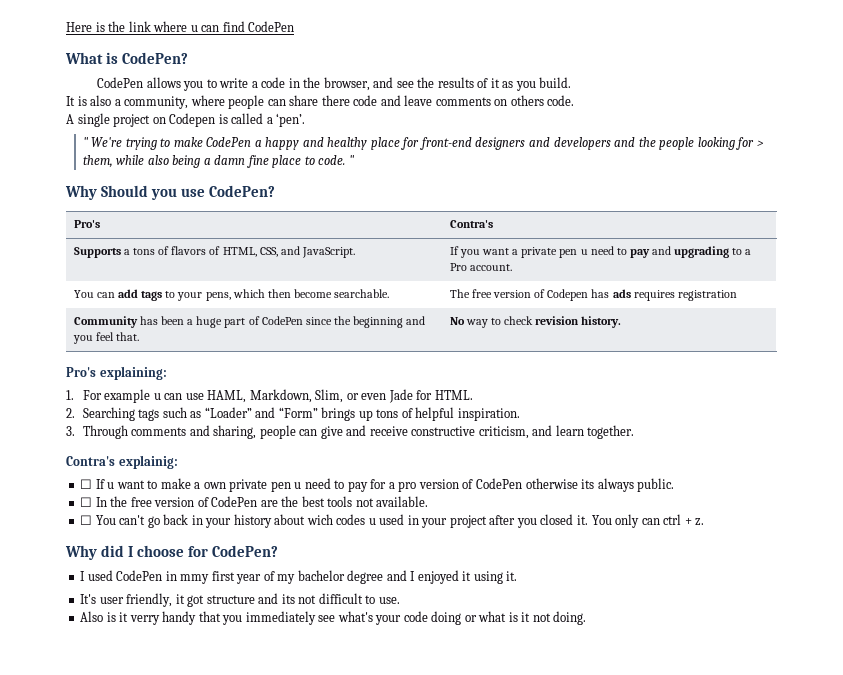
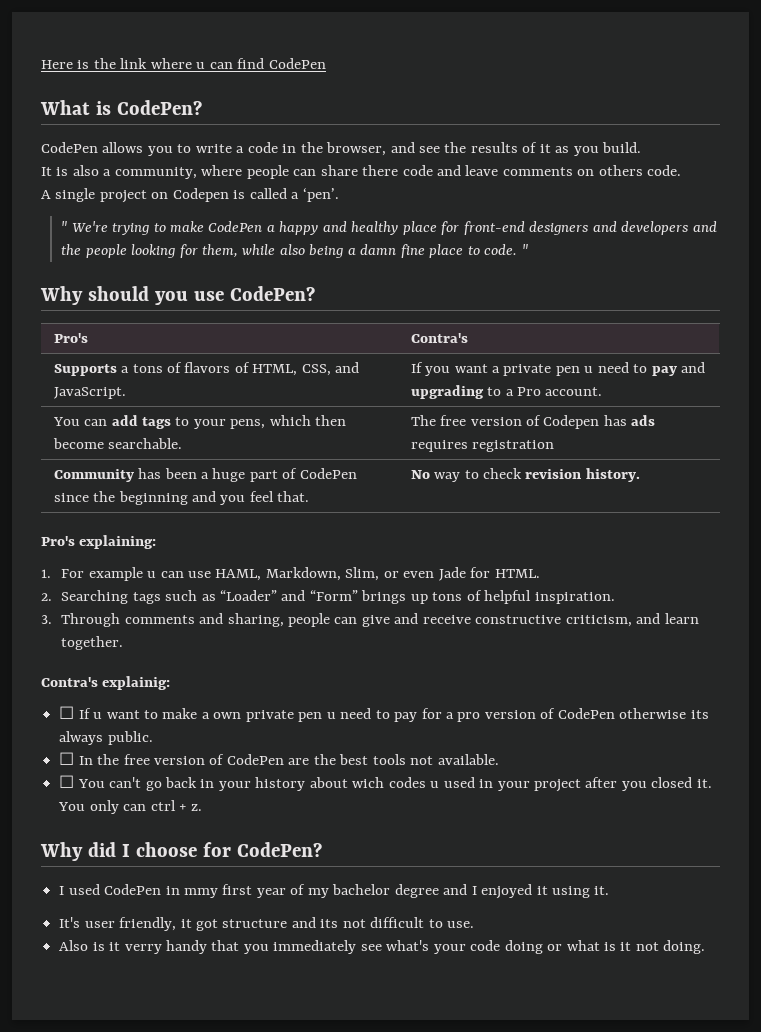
[756,140,764,147] > -> (198, 251) none
[101,185,149,197] Should -> [87,286,149,301] should

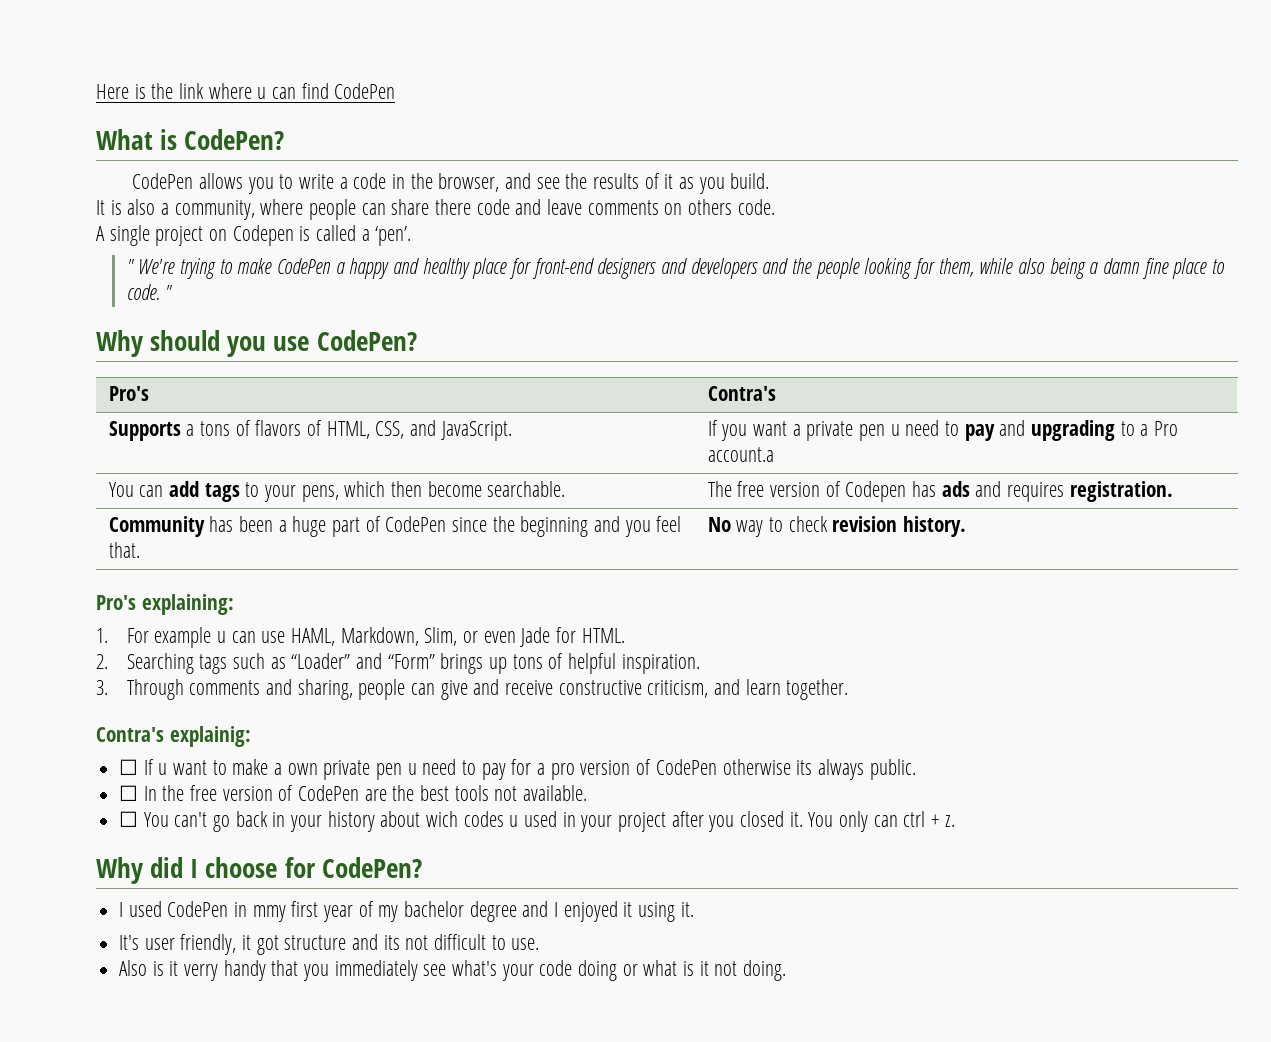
[545,387,603,396] account. -> [707,447,774,462] account.a
[410,440,555,452] requires registration -> [975,481,1173,502] and requires registration.

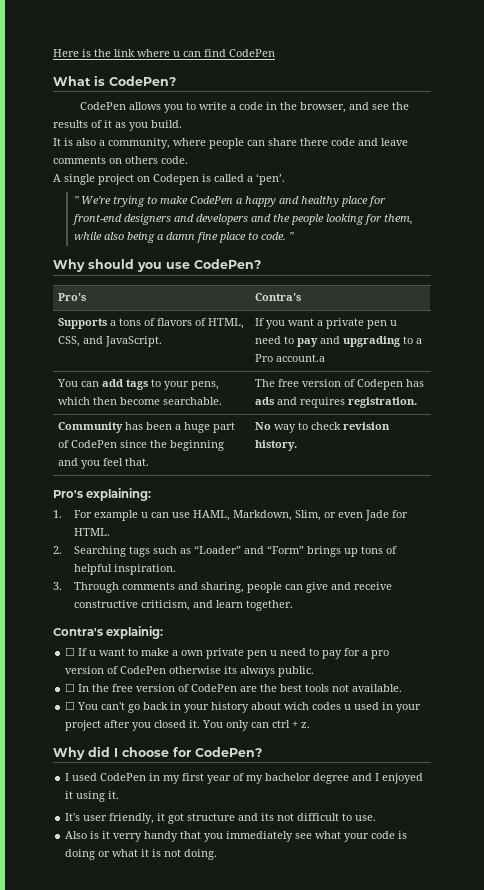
[252,905,286,922] mmy -> [163,775,181,784] my
[452,960,498,976] what's -> [315,831,342,839] what
(573, 968) none -> [398,831,408,839] is
[683,961,709,976] is it -> [141,849,162,857] it is

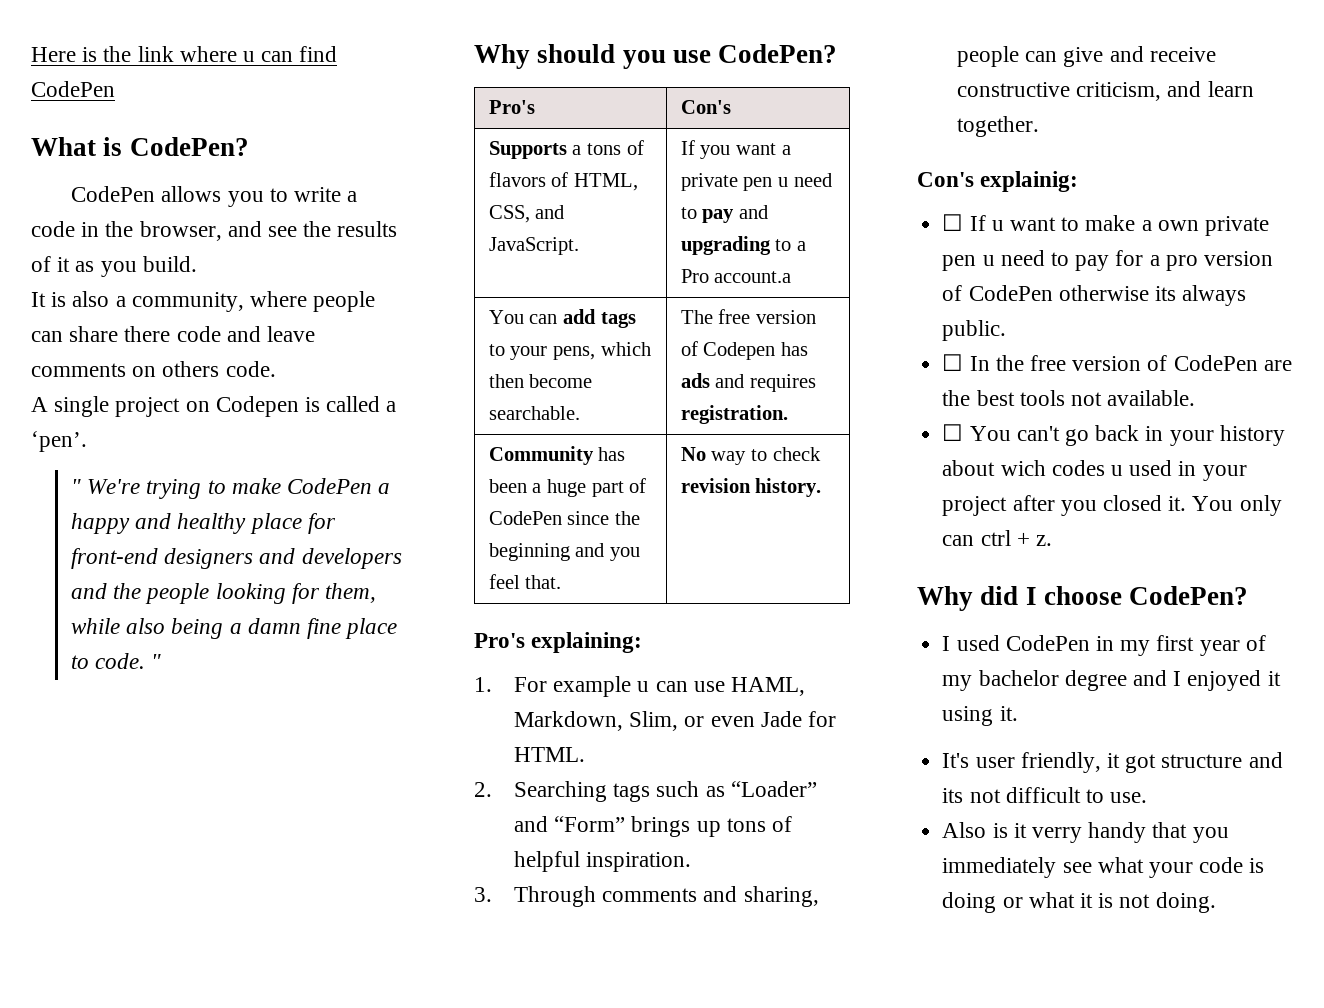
[255,293,302,301] Contra's -> [680,100,731,114] Con's
[53,628,103,636] Contra's -> [917,172,974,187] Con's
[173,747,192,757] for -> (1122, 595) none

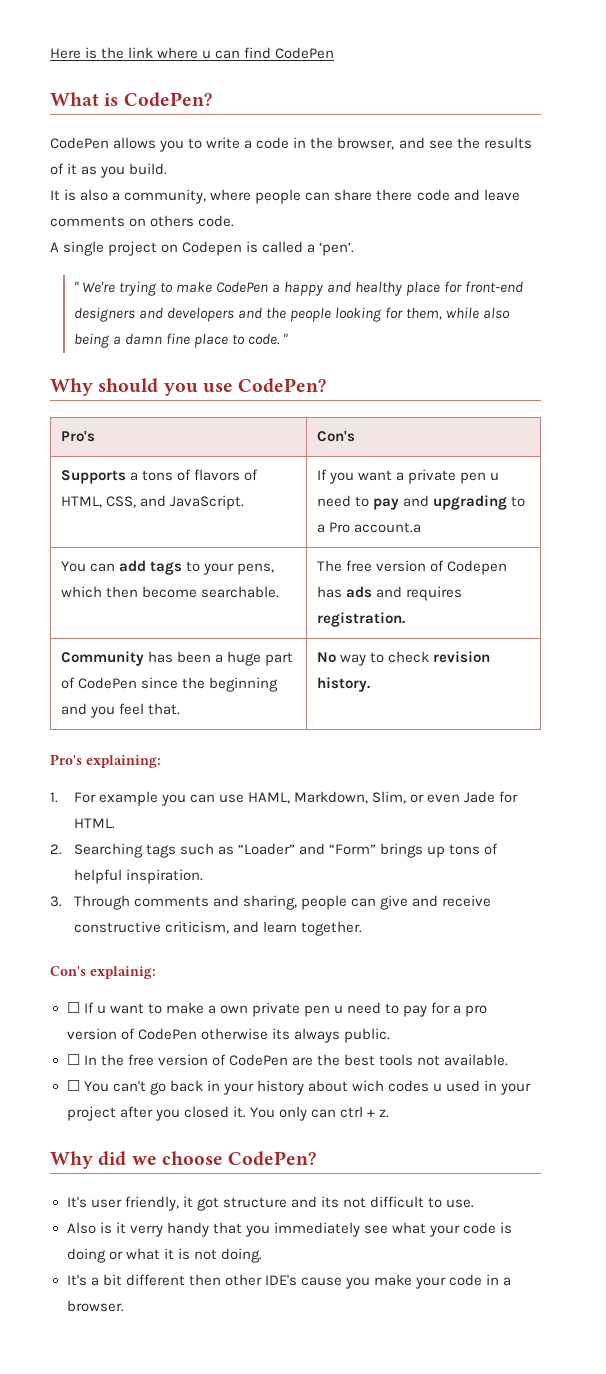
[637,681,650,692] u -> [160,794,186,806] you
[1025,587,1037,605] I -> [131,1156,157,1165] we
[942,635,1266,656] [942,670,1281,691] [942,706,1018,726] // I used CodePen in my first year of my bachelor degree and I enjoyed it using it. -> (317, 1158) none
(1216, 902) none -> [66,1274,512,1289] [66,1300,124,1312] // It's a bit different then other IDE's cause you make your code in a browser.

